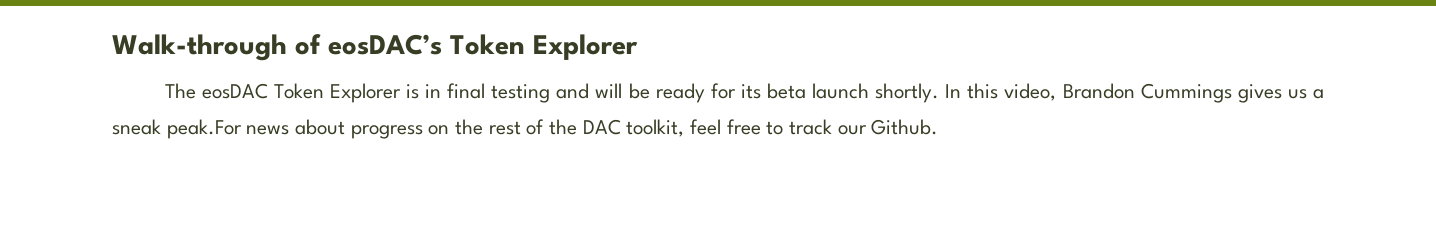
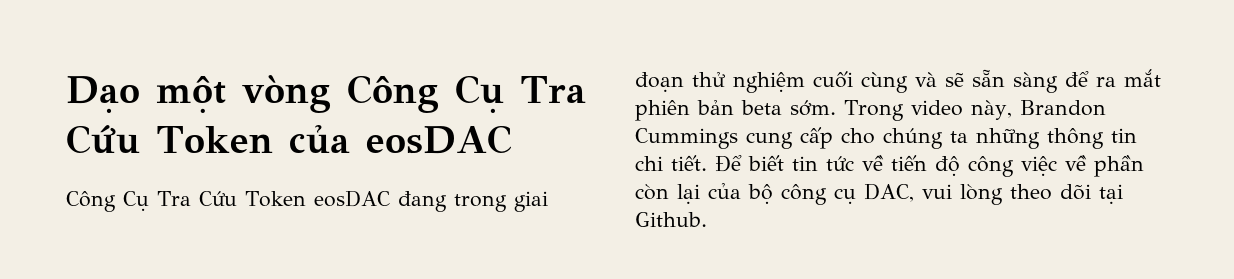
[112,34,638,61] [164,83,1324,103] [112,119,867,139] Walk-through of eosDAC’s Token Explorer // The eosDAC Token Explorer is in final testing and will be ready for its beta launch shortly. In this video, Brandon Cummings gives us a sneak peak.For news about progress on the rest of the DAC toolkit, feel free to track our -> [66,75,586,113] [66,125,512,154] [66,190,548,212] [635,69,1161,93] [635,100,1106,121] [635,127,1137,149] [635,155,1144,177] [635,183,1123,205] Dạo một vòng Công Cụ Tra Cứu Token của eosDAC // Công Cụ Tra Cứu Token eosDAC đang trong giai đoạn thử nghiệm cuối cùng và sẽ sẵn sàng để ra mắt phiên bản beta sớm. Trong video này, Brandon Cummings cung cấp cho chúng ta những thông tin chi tiết. Để biết tin tức về tiến độ công việc về phần còn lại của bộ công cụ DAC, vui lòng theo dõi tại

